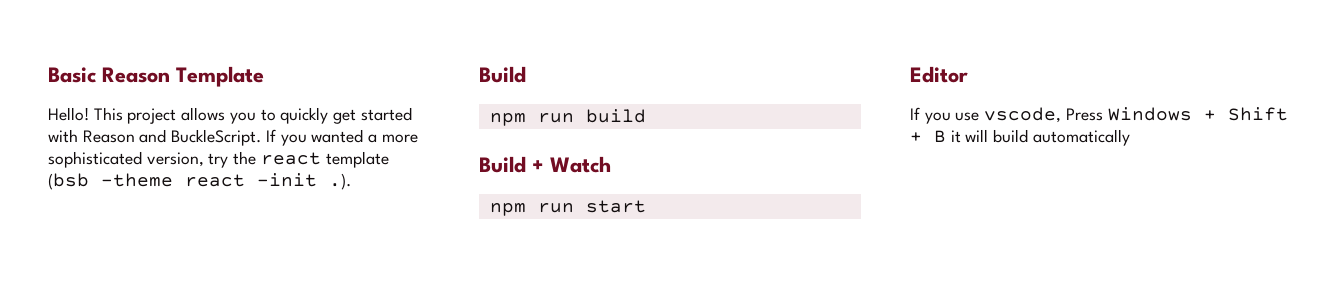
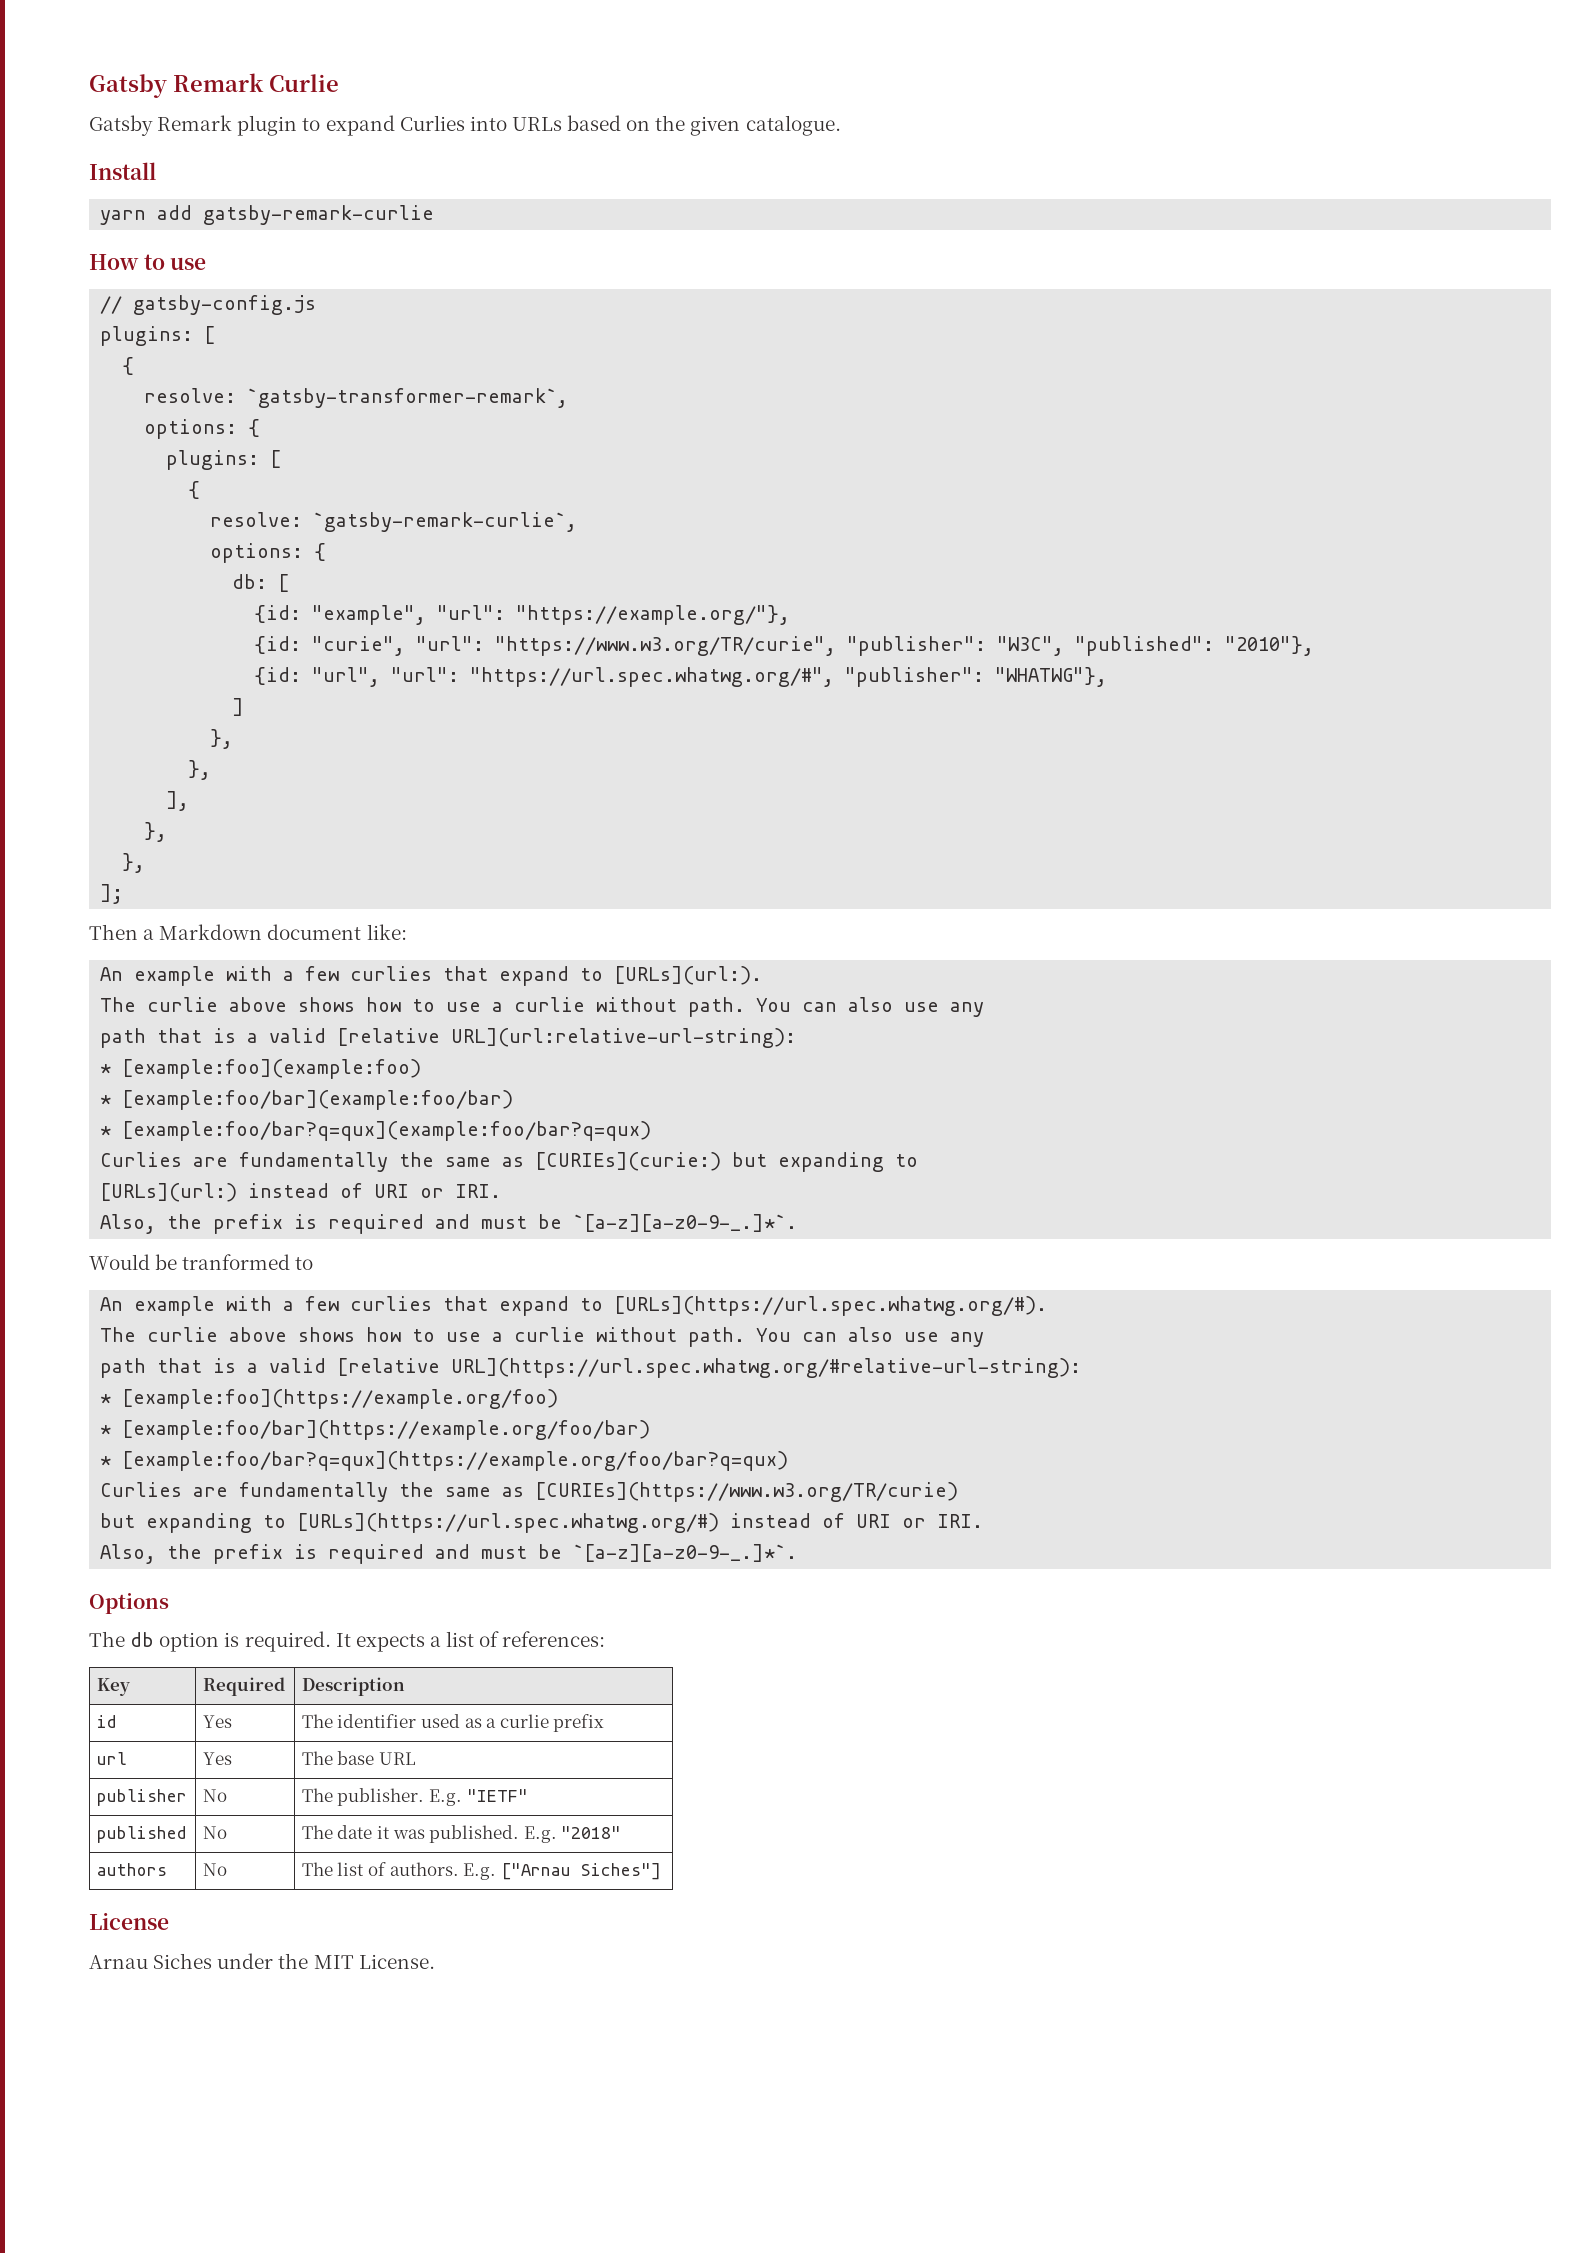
[48,66,264,87] [48,107,412,124] [48,129,418,146] [48,151,389,168] [48,173,351,190] [479,66,526,83] [489,109,646,126] [479,156,611,173] [489,200,646,216] [910,66,968,83] [910,107,1288,124] [910,129,1130,146] Basic Reason Template // Hello! This project allows you to quickly get started with Reason and BuckleScript. If you wanted a more sophisticated version, try the react template (bsb -theme react -init .). // Build // npm run build // Build + Watch // npm run start // Editor // If you use vscode, Press Windows + Shift + B it will build automatically -> [89,73,339,98] [89,115,841,136] [89,162,156,180] [100,205,435,225] [89,254,207,270] [100,295,317,315] [100,326,216,346] [122,357,135,375] [144,388,569,408] [144,419,261,439] [166,450,282,470] [188,481,201,499] [210,512,578,532] [210,543,327,563] [232,574,290,592] [254,605,791,625] [254,636,1315,656] [254,667,1108,687] [232,698,245,716] [210,729,234,749] [188,760,212,780] [166,791,190,811] [144,822,168,842] [122,853,146,873] [100,884,124,904] [89,924,407,940] [100,966,763,986] [100,997,985,1017] [100,1028,797,1048] [100,1059,422,1079] [100,1090,514,1110] [100,1121,652,1141] [100,1152,919,1172] [100,1183,502,1202] [100,1214,798,1234] [89,1254,314,1270] [100,1296,1048,1316] [100,1327,985,1347] [100,1358,1082,1378] [100,1389,559,1409] [100,1420,651,1440] [100,1451,789,1471] [100,1482,959,1502] [100,1513,984,1533] [100,1544,798,1564] [89,1593,169,1614] [89,1631,606,1652] [96,1678,130,1696] [202,1677,285,1696] [301,1677,405,1696] [96,1715,117,1728] [202,1715,232,1728] [301,1714,605,1732] [96,1752,127,1765] [202,1752,232,1765] [301,1751,417,1765] [96,1789,187,1806] [202,1789,227,1802] [301,1788,528,1806] [96,1826,187,1843] [202,1826,227,1839] [301,1825,622,1843] [96,1863,167,1876] [202,1863,227,1876] [301,1862,661,1880] [89,1912,169,1930] [89,1953,435,1969] Gatsby Remark Curlie // Gatsby Remark plugin to expand Curlies into URLs based on the given catalogue. // Install // yarn add gatsby-remark-curlie // How to use // // gatsby-config.js // plugins: [ // { // resolve: `gatsby-transformer-remark`, // options: { // plugins: [ // { // resolve: `gatsby-remark-curlie`, // options: { // db: [ // {id: "example", "url": "https://example.org/"}, // {id: "curie", "url": "https://www.w3.org/TR/curie", "publisher": "W3C", "published": "2010"}, // {id: "url", "url": "https://url.spec.whatwg.org/#", "publisher": "WHATWG"}, // ] // }, // }, // ], // }, // }, // ]; // Then a Markdown document like: // An example with a few curlies that expand to [URLs](url:). // The curlie above shows how to use a curlie without path. You can also use any // path that is a valid [relative URL](url:relative-url-string): // * [example:foo](example:foo) // * [example:foo/bar](example:foo/bar) // * [example:foo/bar?q=qux](example:foo/bar?q=qux) // Curlies are fundamentally the same as [CURIEs](curie:) but expanding to // [URLs](url:) instead of URI or IRI. // Also, the prefix is required and must be `[a-z][a-z0-9-_.]*`. // Would be tranformed to // An example with a few curlies that expand to [URLs](https://url.spec.whatwg.org/#). // The curlie above shows how to use a curlie without path. You can also use any // path that is a valid [relative URL](https://url.spec.whatwg.org/#relative-url-string): // * [example:foo](https://example.org/foo) // * [example:foo/bar](https://example.org/foo/bar) // * [example:foo/bar?q=qux](https://example.org/foo/bar?q=qux) // Curlies are fundamentally the same as [CURIEs](https://www.w3.org/TR/curie) // but expanding to [URLs](https://url.spec.whatwg.org/#) instead of URI or IRI. // Also, the prefix is required and must be `[a-z][a-z0-9-_.]*`. // Options // The db option is required. It expects a list of references: // Key | Required | Description // id | Yes | The identifier used as a curlie prefix // url | Yes | The base URL // publisher | No | The publisher. E.g. "IETF" // published | No | The date it was published. E.g. "2018" // authors | No | The list of authors. E.g. ["Arnau Siches"] // License // Arnau Siches under the MIT License.

